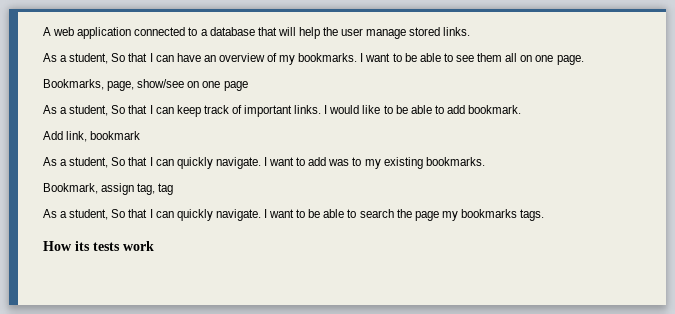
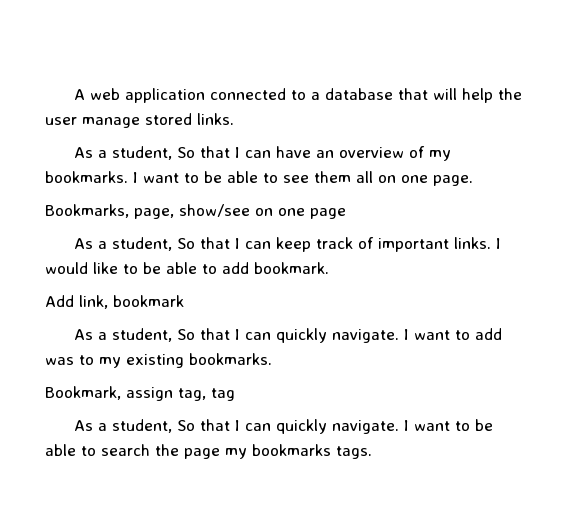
[43,241,154,251] // How its tests work -> (372, 452) none

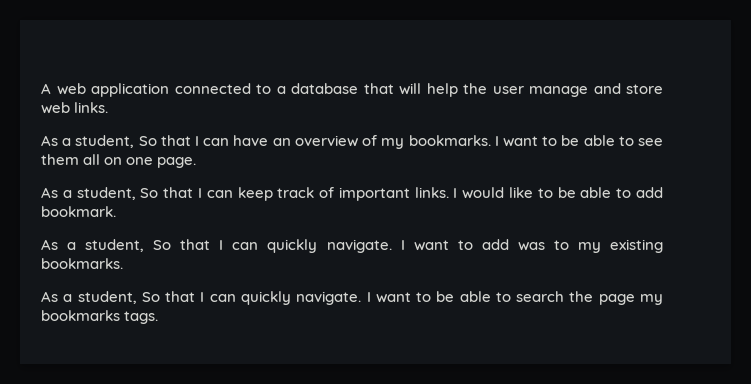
[145,113,192,125] stored -> [593,83,663,94] [41,102,70,114] and store web
[45,204,346,219] // Bookmarks, page, show/see on one page -> (197, 162) none
[45,295,184,309] // Add link, bookmark -> (116, 211) none
[45,386,235,401] // Bookmark, assign tag, tag -> (123, 263) none

